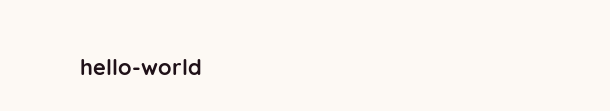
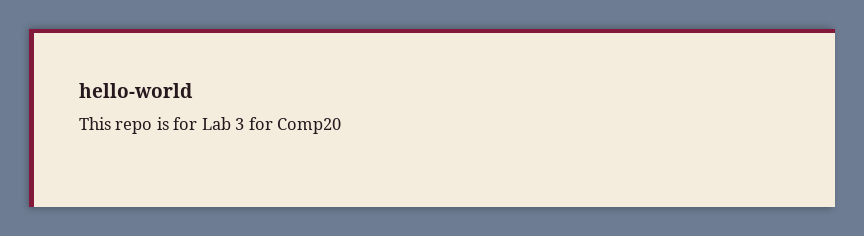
(202, 67) none -> [79,117,342,134] // This repo is for Lab 3 for Comp20

